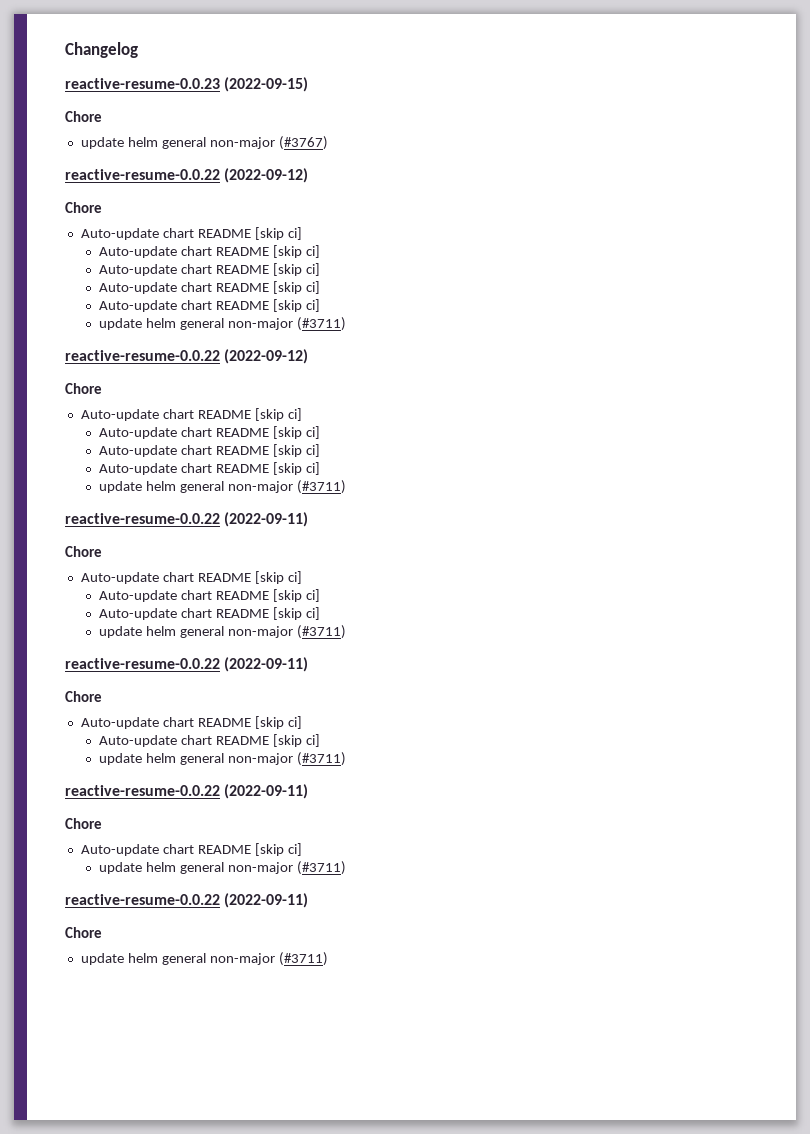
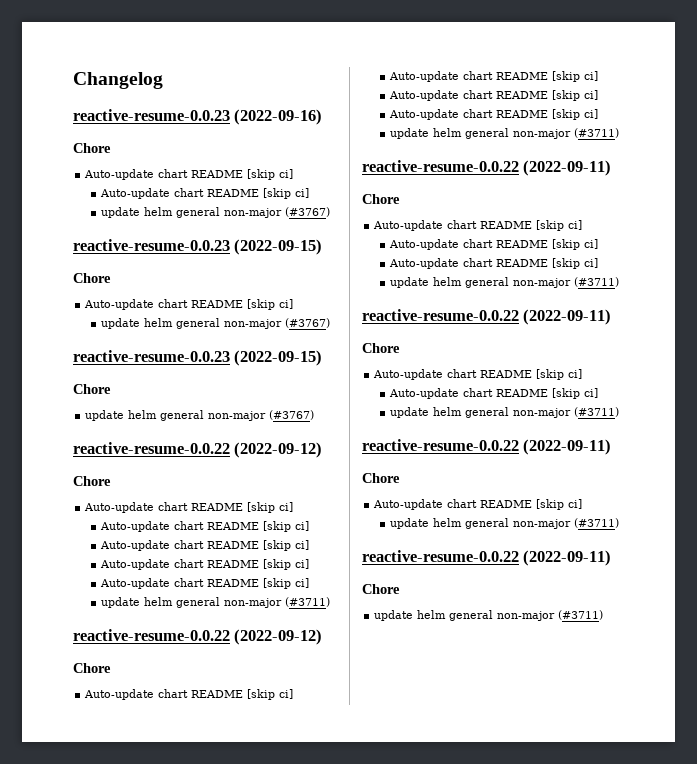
(138, 50) none -> [73,109,323,125] [73,143,111,153] [84,169,294,180] [99,188,309,199] [100,207,330,218] [73,239,323,255] [73,273,111,283] [84,299,294,310] [100,318,330,329] // reactive-resume-0.0.23 (2022-09-16) // Chore // Auto-update chart README [skip ci] // Auto-update chart README [skip ci] // update helm general non-major (#3767) // reactive-resume-0.0.23 (2022-09-15) // Chore // Auto-update chart README [skip ci] // update helm general non-major (#3767)

